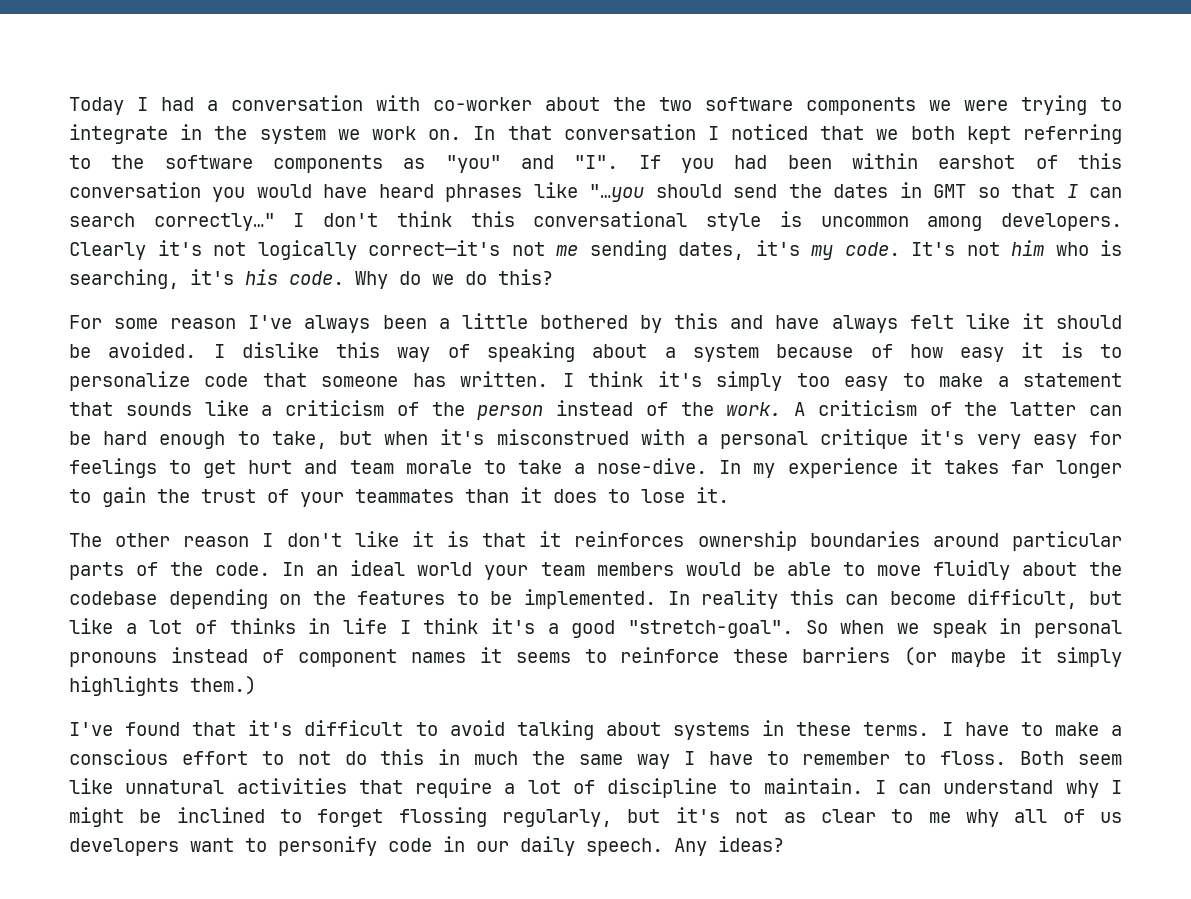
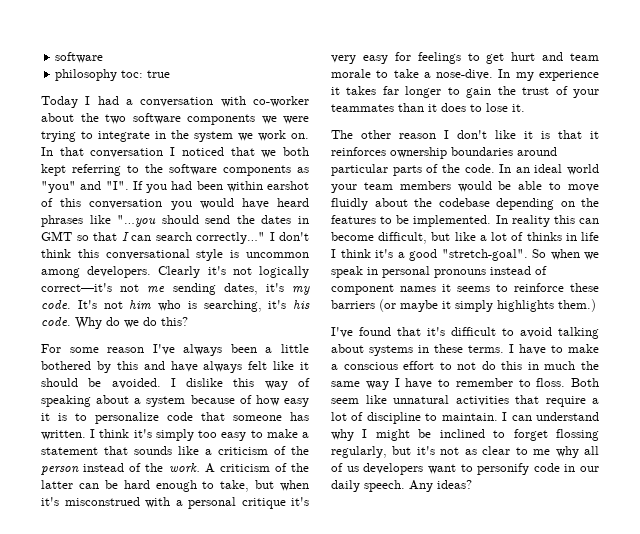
(69, 106) none -> [55,52,104,63] [55,69,171,81] software // philosophy toc: true //

